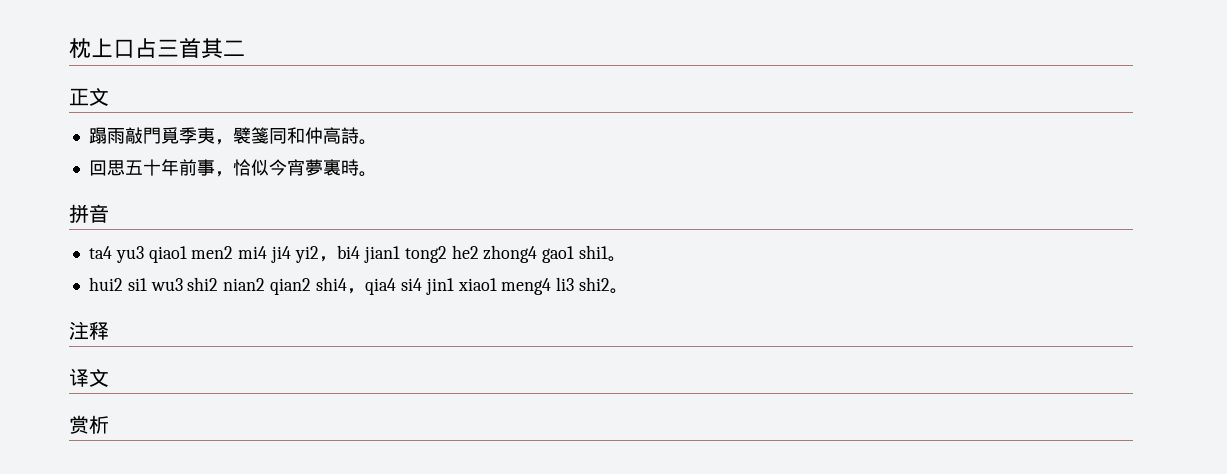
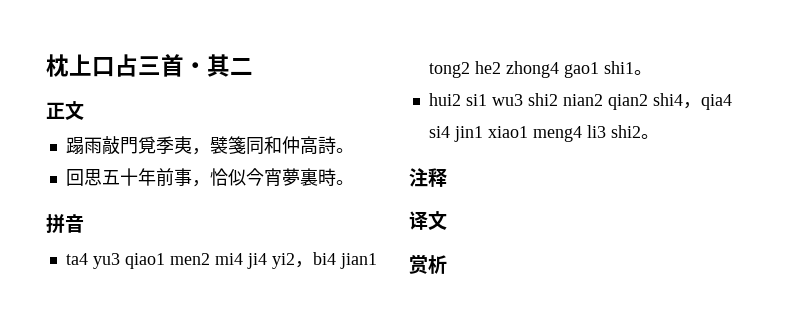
(201, 48) none -> [184,62,207,74] ・

